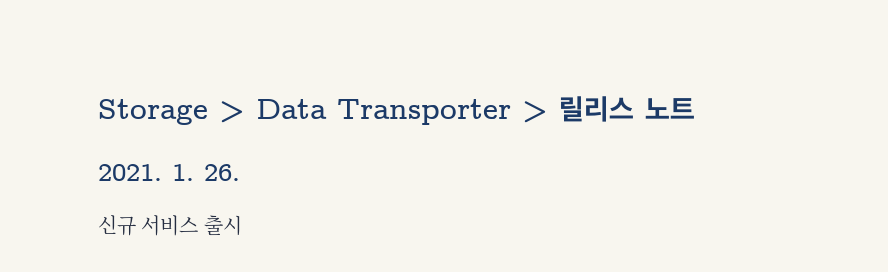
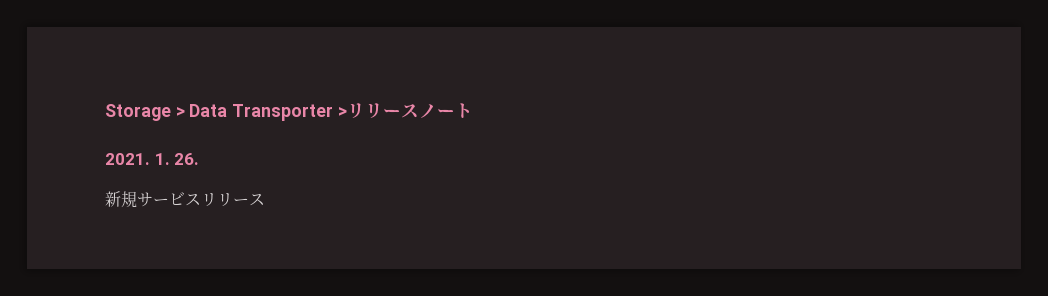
[559,96,695,122] 릴리스 노트 -> [346,103,473,118] リリースノート
[98,215,242,236] 신규 서비스 출시 -> [105,191,265,208] 新規サービスリリース

